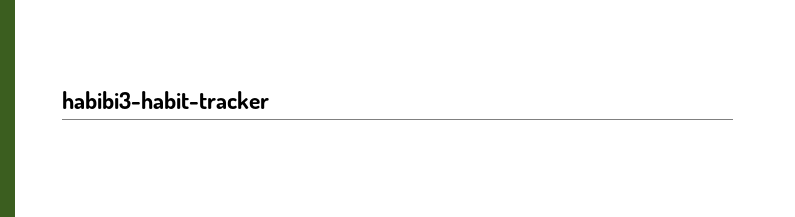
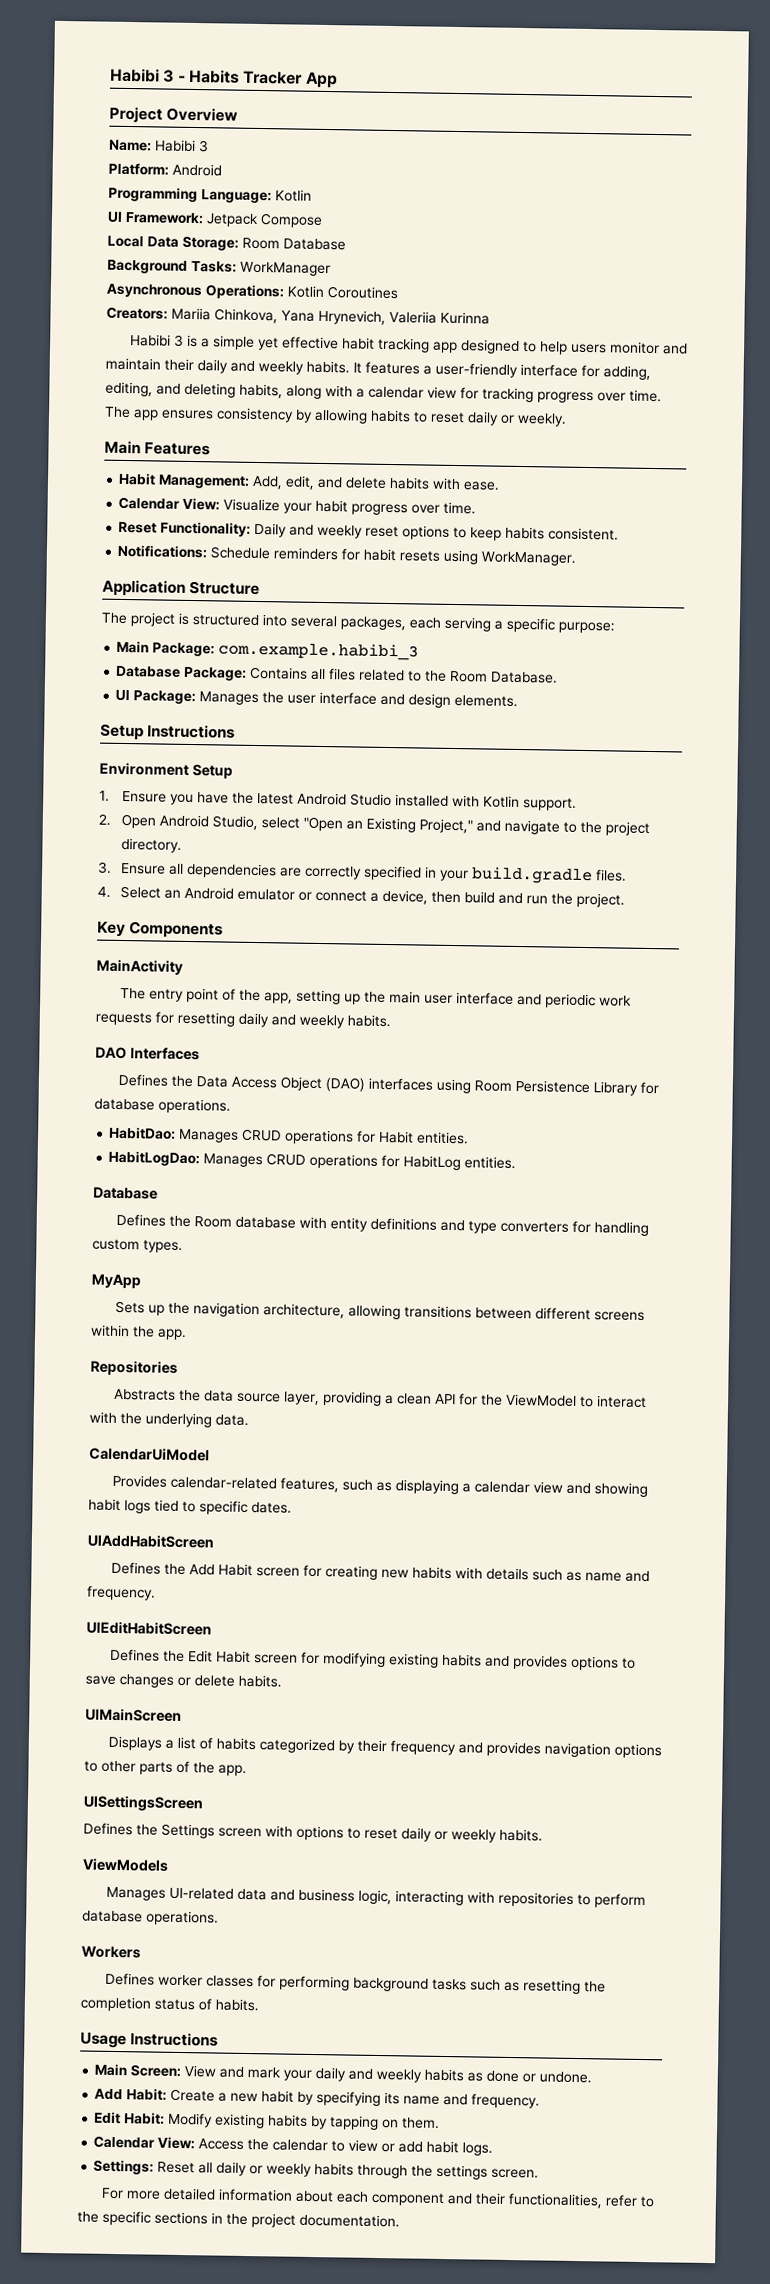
[62,91,269,109] habibi3-habit-tracker -> [110,68,338,89] [109,106,239,124] [109,139,209,153] [108,162,222,177] [108,186,312,204] [107,211,323,228] [107,235,346,251] [107,259,331,277] [106,283,398,300] [106,306,490,325] [130,334,689,355] [105,357,651,380] [105,381,662,404] [104,406,567,427] [104,440,211,456] [118,472,501,491] [118,496,477,516] [118,521,620,541] [117,544,577,566] [102,579,261,597] [101,612,615,634] [116,640,420,661] [116,665,559,684] [115,689,519,708] [100,723,236,741] [99,762,233,779] [99,790,578,811] [98,813,651,836] [121,837,183,853] [98,861,628,885] [97,885,626,908] [97,921,224,939] [96,959,183,975] [120,987,633,1009] [95,1011,391,1029] [95,1046,200,1061] [118,1073,660,1096] [94,1098,231,1114] [109,1126,470,1145] [108,1150,517,1171] [93,1186,158,1200] [116,1213,650,1237] [92,1238,183,1253] [91,1273,141,1289] [115,1300,646,1321] [91,1324,187,1341] [90,1360,178,1376] [114,1388,648,1409] [89,1411,249,1428] [89,1447,210,1462] [112,1474,649,1498] [88,1498,292,1515] [87,1534,214,1549] [111,1561,651,1583] [87,1585,156,1601] [86,1621,212,1636] [110,1648,637,1671] [85,1674,282,1688] [85,1708,182,1722] [108,1735,663,1759] [84,1760,247,1776] [83,1795,204,1813] [83,1822,543,1843] [82,1858,169,1872] [106,1886,647,1909] [82,1910,219,1926] [81,1945,141,1959] [105,1972,607,1995] [80,1996,259,2012] [80,2032,219,2049] [94,2063,593,2084] [94,2088,541,2109] [94,2111,441,2131] [93,2135,494,2156] [93,2159,540,2180] [101,2187,656,2209] [77,2210,400,2228] Habibi 3 - Habits Tracker App // Project Overview // Name: Habibi 3 // Platform: Android // Programming Language: Kotlin // UI Framework: Jetpack Compose // Local Data Storage: Room Database // Background Tasks: WorkManager // Asynchronous Operations: Kotlin Coroutines // Creators: Mariia Chinkova, Yana Hrynevich, Valeriia Kurinna // Habibi 3 is a simple yet effective habit tracking app designed to help users monitor and maintain their daily and weekly habits. It features a user-friendly interface for adding, editing, and deleting habits, along with a calendar view for tracking progress over time. The app ensures consistency by allowing habits to reset daily or weekly. // Main Features // Habit Management: Add, edit, and delete habits with ease. // Calendar View: Visualize your habit progress over time. // Reset Functionality: Daily and weekly reset options to keep habits consistent. // Notifications: Schedule reminders for habit resets using WorkManager. // Application Structure // The project is structured into several packages, each serving a specific purpose: // Main Package: com.example.habibi_3 // Database Package: Contains all files related to the Room Database. // UI Package: Manages the user interface and design elements. // Setup Instructions // Environment Setup // 1. Ensure you have the latest Android Studio installed with Kotlin support. // 2. Open Android Studio, select "Open an Existing Project," and navigate to the project directory. // 3. Ensure all dependencies are correctly specified in your build.gradle files. // 4. Select an Android emulator or connect a device, then build and run the project. // Key Components // MainActivity // The entry point of the app, setting up the main user interface and periodic work requests for resetting daily and weekly habits. // DAO Interfaces // Defines the Data Access Object (DAO) interfaces using Room Persistence Library for database operations. // HabitDao: Manages CRUD operations for Habit entities. // HabitLogDao: Manages CRUD operations for HabitLog entities. // Database // Defines the Room database with entity definitions and type converters for handling custom types. // MyApp // Sets up the navigation architecture, allowing transitions between different screens within the app. // Repositories // Abstracts the data source layer, providing a clean API for the ViewModel to interact with the underlying data. // CalendarUiModel // Provides calendar-related features, such as displaying a calendar view and showing habit logs tied to specific dates. // UIAddHabitScreen // Defines the Add Habit screen for creating new habits with details such as name and frequency. // UIEditHabitScreen // Defines the Edit Habit screen for modifying existing habits and provides options to save changes or delete habits. // UIMainScreen // Displays a list of habits categorized by their frequency and provides navigation options to other parts of the app. // UISettingsScreen // Defines the Settings screen with options to reset daily or weekly habits. // ViewModels // Manages UI-related data and business logic, interacting with repositories to perform database operations. // Workers // Defines worker classes for performing background tasks such as resetting the completion status of habits. // Usage Instructions // Main Screen: View and mark your daily and weekly habits as done or undone. // Add Habit: Create a new habit by specifying its name and frequency. // Edit Habit: Modify existing habits by tapping on them. // Calendar View: Access the calendar to view or add habit logs. // Settings: Reset all daily or weekly habits through the settings screen. // For more detailed information about each component and their functionalities, refer to the specific sections in the project documentation.

